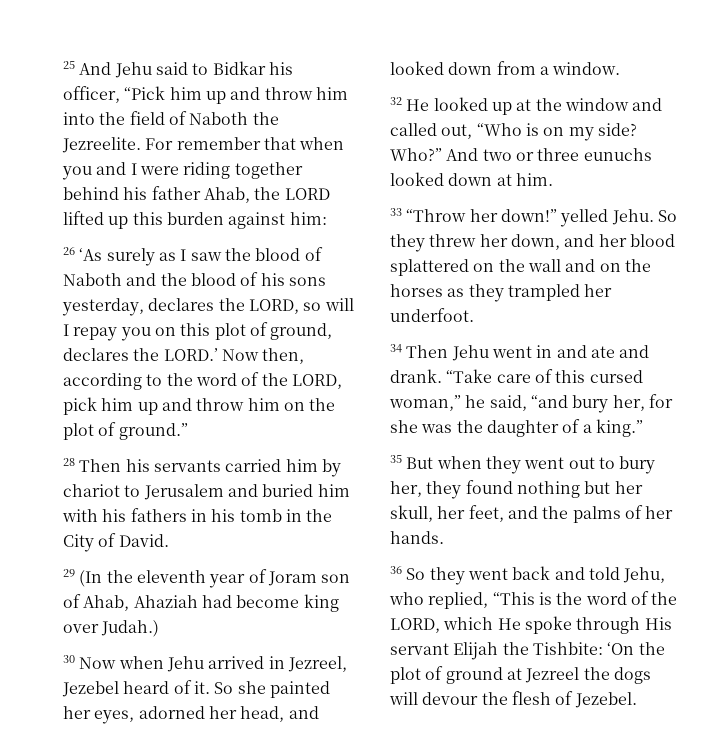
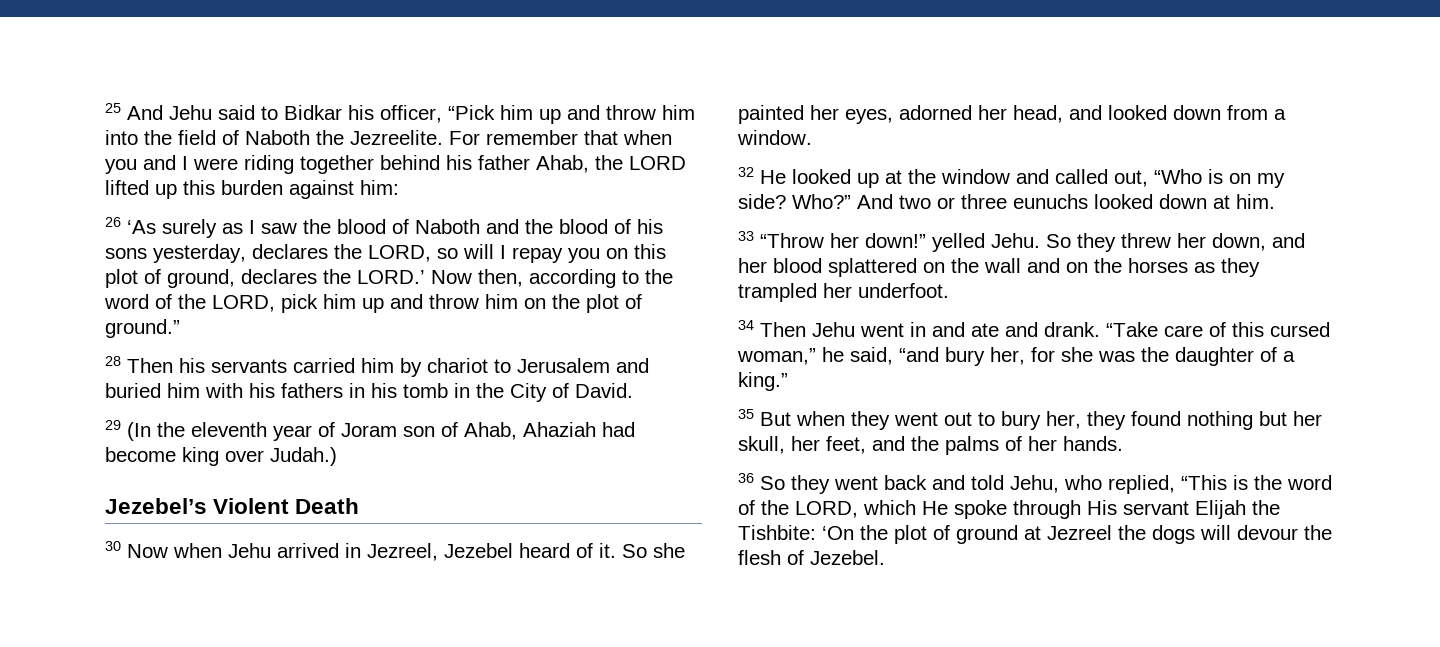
(160, 628) none -> [105,498,360,514] // Jezebel’s Violent Death

